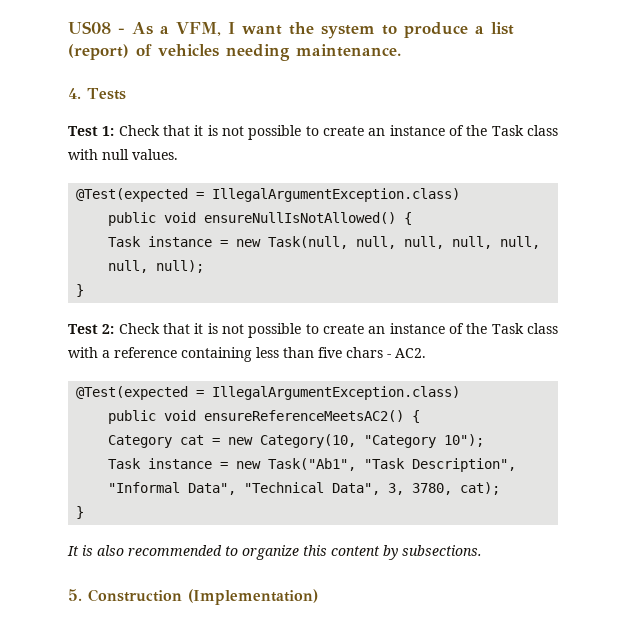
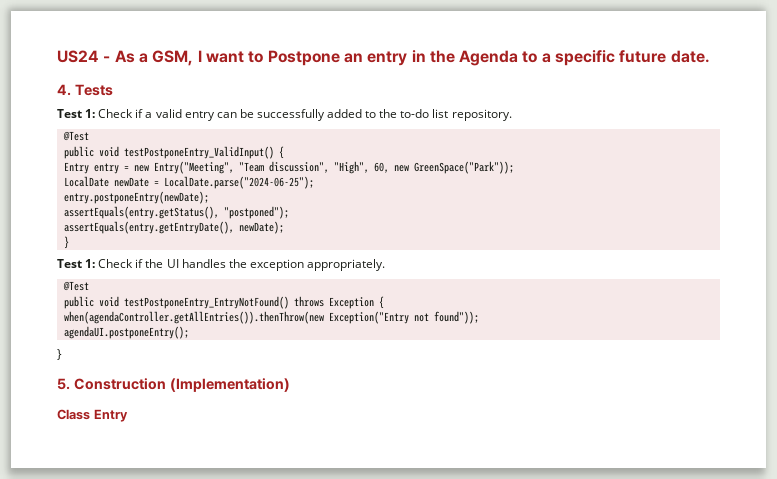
[68,21,111,34] US08 -> [57,50,99,63] US24
[176,22,221,36] VFM, -> [152,50,194,66] GSM,
[289,22,514,39] [68,44,401,61] the system to produce a list (report) of vehicles needing maintenance. -> [248,50,710,66] to Postpone an entry in the Agenda to a specific future date.
[163,125,558,140] [68,149,178,160] [76,188,461,202] [108,212,413,226] [108,236,541,249] [108,260,205,273] [76,284,85,297] [68,323,558,338] [68,347,426,362] [76,386,461,400] [108,410,421,424] [108,434,485,448] [108,458,517,472] [108,482,501,495] [76,506,85,519] [67,545,482,560] that it is not possible to create an instance of the Task class with null values. // @Test(expected = IllegalArgumentException.class) // public void ensureNullIsNotAllowed() { // Task instance = new Task(null, null, null, null, null, null, null); // } // Test 2: Check that it is not possible to create an instance of the Task class with a reference containing less than five chars - AC2. // @Test(expected = IllegalArgumentException.class) // public void ensureReferenceMeetsAC2() { // Category cat = new Category(10, "Category 10"); // Task instance = new Task("Ab1", "Task Description", "Informal Data", "Technical Data", 3, 3780, cat); // } // It is also recommended to organize this content by subsections. -> [135,109,512,121] [62,131,89,141] [63,146,284,159] [63,161,514,174] [63,176,314,189] [63,191,209,204] [63,206,289,219] [63,221,284,234] [63,236,69,249] [57,259,385,271] [62,281,89,291] [63,296,384,309] [63,311,479,324] [63,326,189,339] [57,349,62,360] if a valid entry can be successfully added to the to-do list repository. // @Test // public void testPostponeEntry_ValidInput() { // Entry entry = new Entry("Meeting", "Team discussion", "High", 60, new GreenSpace("Park")); // LocalDate newDate = LocalDate.parse("2024-06-25"); // entry.postponeEntry(newDate); // assertEquals(entry.getStatus(), "postponed"); // assertEquals(entry.getEntryDate(), newDate); // } // Test 1: Check if the UI handles the exception appropriately. // @Test // public void testPostponeEntry_EntryNotFound() throws Exception { // when(agendaController.getAllEntries()).thenThrow(new Exception("Entry not found")); // agendaUI.postponeEntry(); // }
(318, 597) none -> [57,409,128,422] // Class Entry

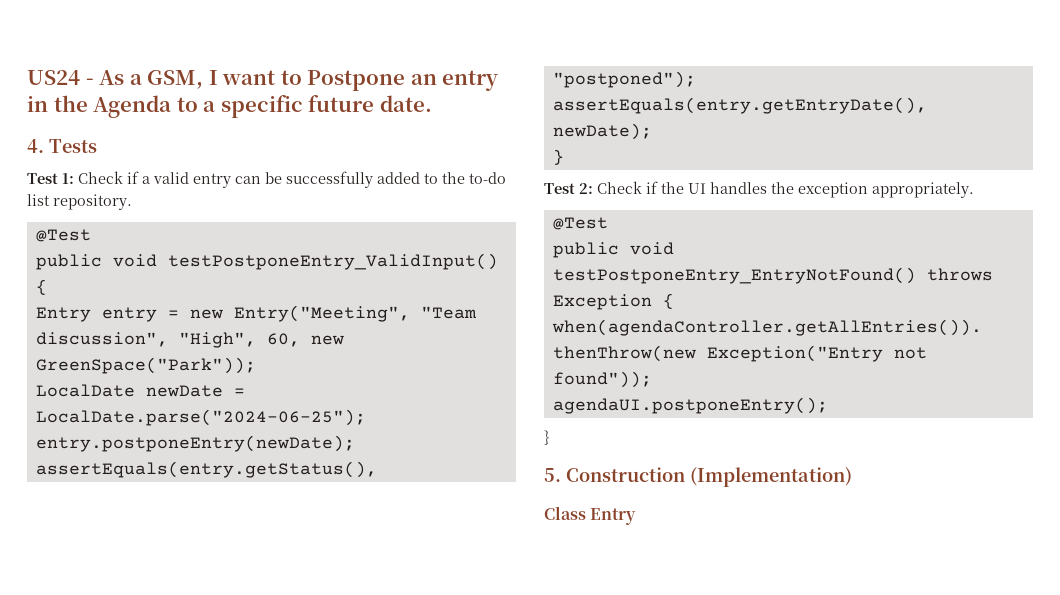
[85,259,96,268] 1: -> [579,183,593,194] 2:

